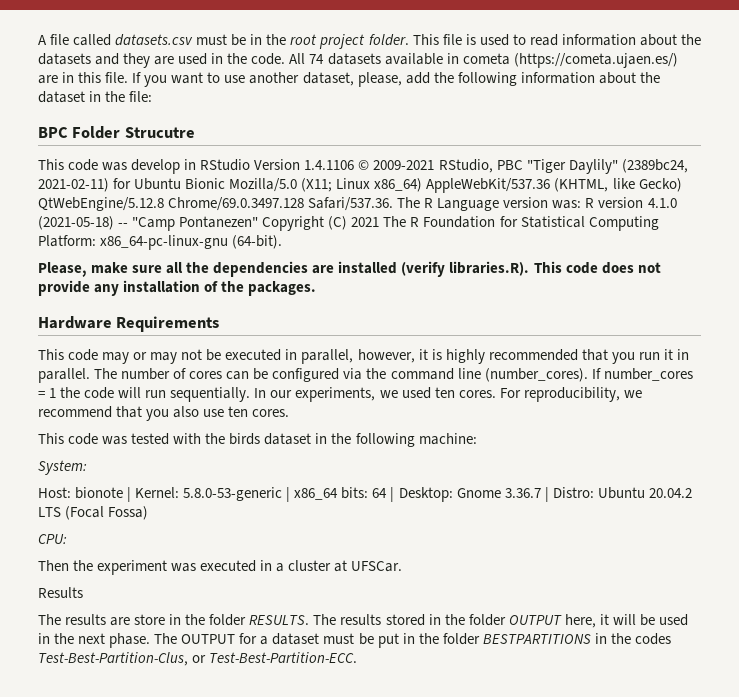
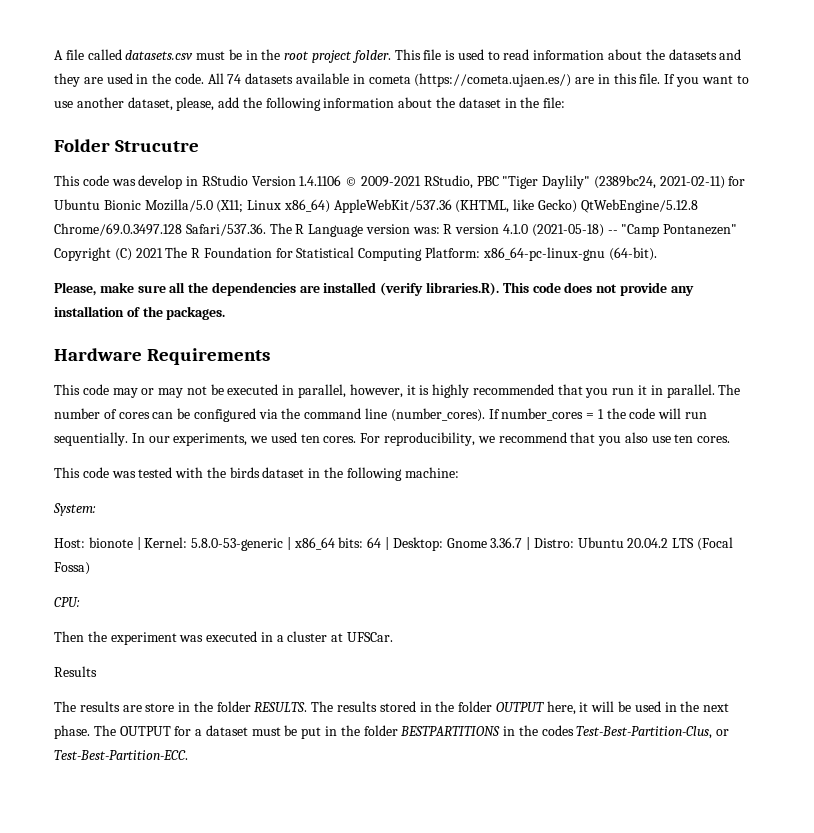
[38,127,68,138] BPC -> (566, 102) none

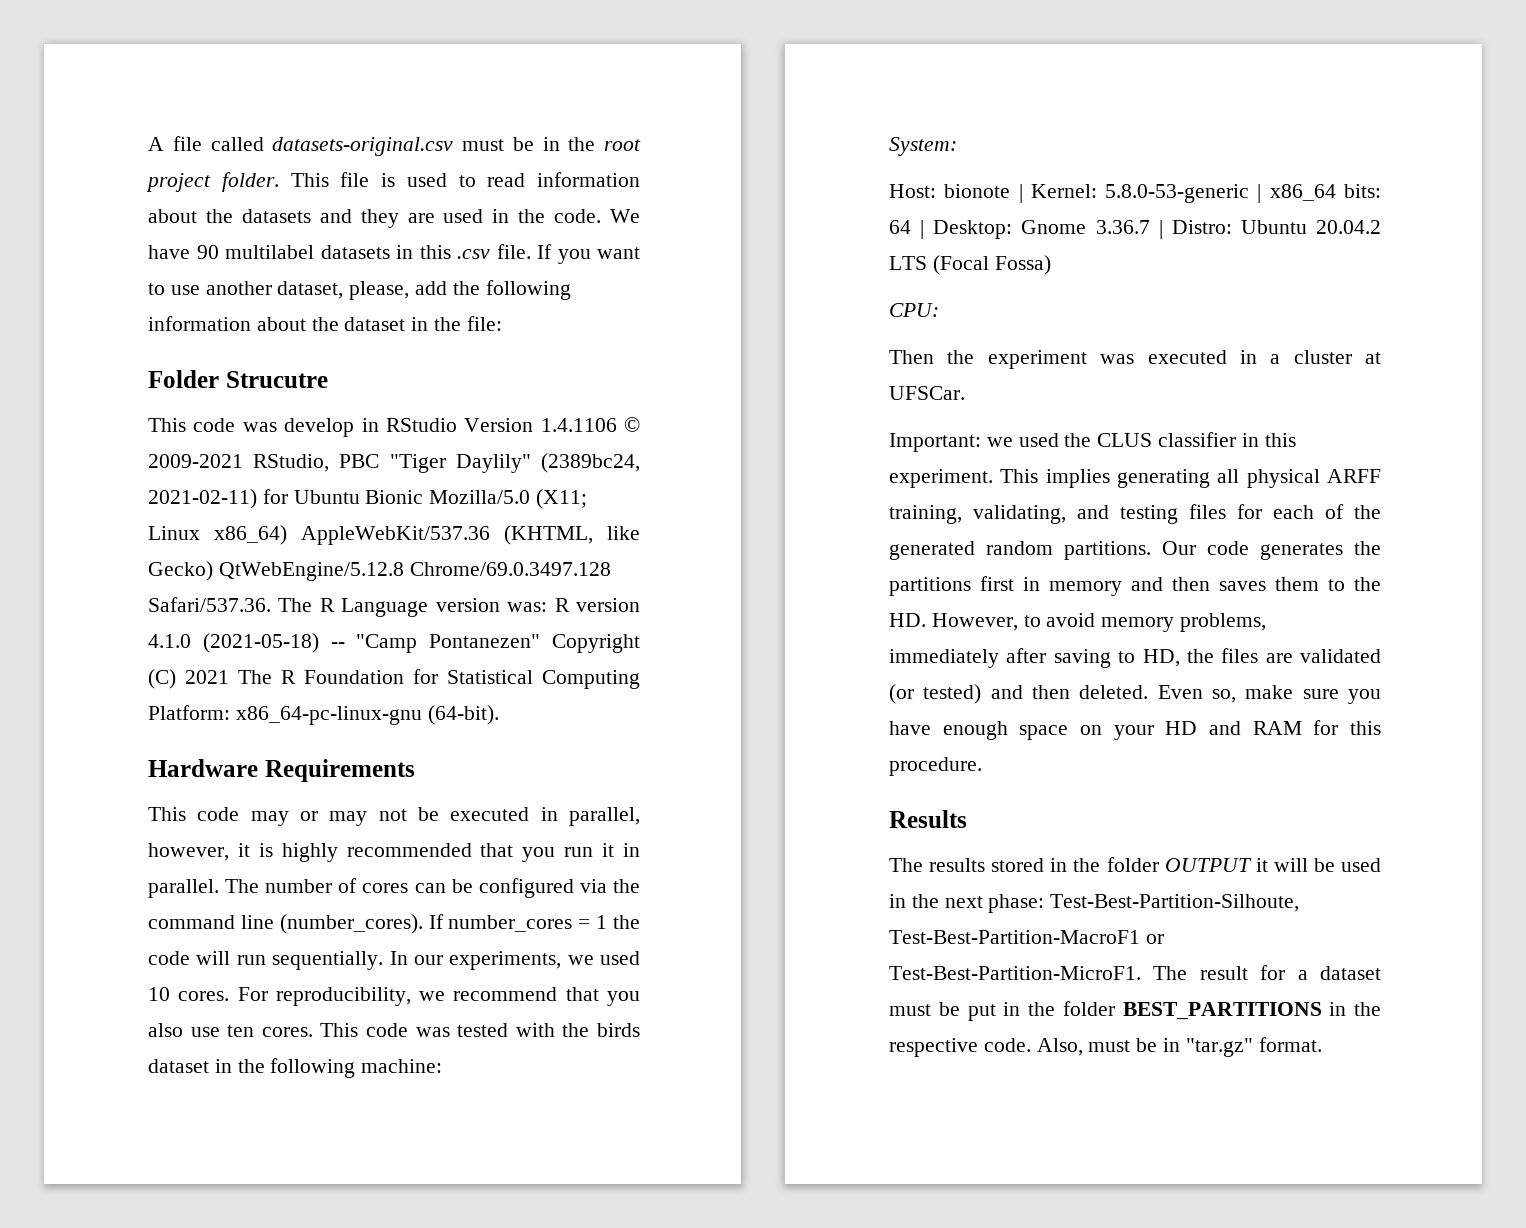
[125,50,194,60] datasets.csv -> [272,137,454,156] datasets-original.csv
[207,73,637,87] All 74 datasets available in cometa (https://cometa.ujaen.es/) are in this -> [609,209,640,223] [148,245,490,259] We have 90 multilabel datasets in this .csv
[54,282,694,296] [54,306,226,320] // Please, make sure all the dependencies are installed (verify libraries.R). This code does not provide any installation of the packages. -> (499, 715) none
[300,434,320,443] ten -> [148,987,170,1001] 10
(731, 439) // -> (313, 1032) none
[54,666,97,677] [54,701,308,712] Results // The results are store in the folder RESULTS. -> [889,432,1296,452] [889,469,1381,488] [889,504,1381,524] [889,541,1381,560] [889,576,1381,596] [889,613,1267,632] [889,648,1381,668] [889,684,1381,704] [889,720,1381,740] [889,757,982,776] [889,810,967,828] Important: we used the CLUS classifier in this experiment. This implies generating all physical ARFF training, validating, and testing files for each of the generated random partitions. Our code generates the partitions first in memory and then saves them to the HD. However, to avoid memory problems, immediately after saving to HD, the files are validated (or tested) and then deleted. Even so, make sure you have enough space on your HD and RAM for this procedure. // Results //
[546,701,576,715] here, -> (1252, 865) none
[54,725,171,739] phase. The OUTPUT -> [988,894,1300,913] [889,930,1164,944] [889,966,1248,980] phase: Test-Best-Partition-Silhoute, Test-Best-Partition-MacroF1 or Test-Best-Partition-MicroF1. The result
[400,725,730,739] [54,750,188,760] BESTPARTITIONS in the codes Test-Best-Partition-Clus, or Test-Best-Partition-ECC. -> [1122,1002,1381,1020] [889,1037,1322,1057] BEST_PARTITIONS in the respective code. Also, must be in "tar.gz" format.

